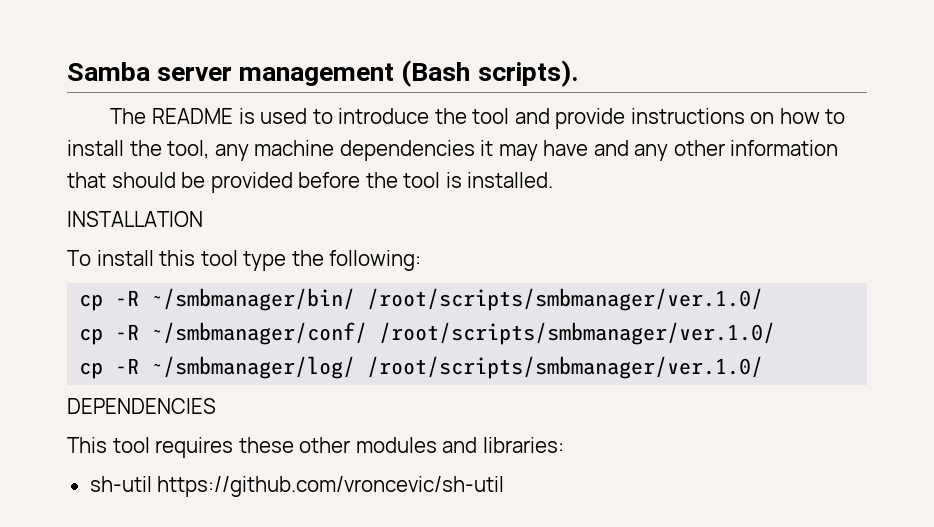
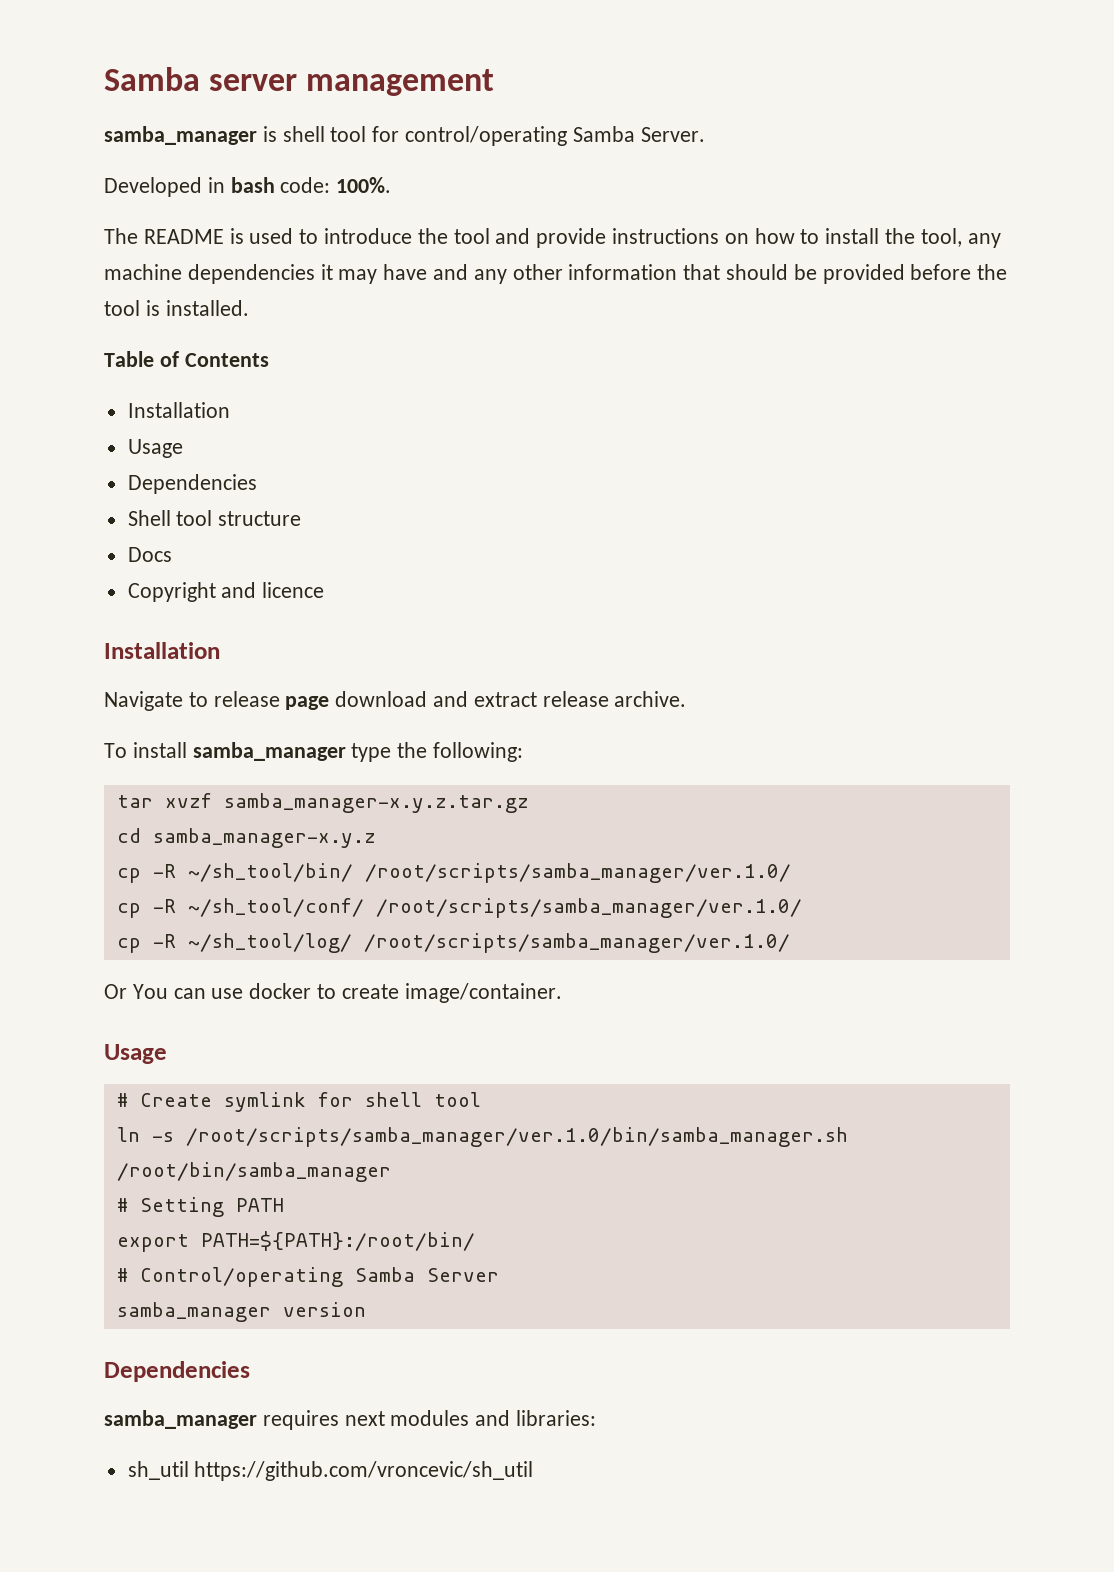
[401,60,579,87] (Bash scripts). -> [104,126,705,146] [104,177,392,197] // samba_manager is shell tool for control/operating Samba Server. // Developed in bash code: 100%.
[67,211,203,227] INSTALLATION -> [104,351,269,367] [127,402,230,418] [127,439,183,458] [127,474,257,494] [127,510,302,526] [127,547,172,562] [127,582,325,602] [104,642,220,659] [104,691,687,711] Table of Contents // Installation // Usage // Dependencies // Shell tool structure // Docs // Copyright and licence // Installation // Navigate to release page download and extract release archive.
[159,250,238,266] this tool -> [192,742,346,761] samba_manager
[79,288,764,311] [79,322,776,345] [79,356,764,379] [67,398,216,414] [67,437,351,458] cp -R ~/smbmanager/bin/ /root/scripts/smbmanager/ver.1.0/ // cp -R ~/smbmanager/conf/ /root/scripts/smbmanager/ver.1.0/ // cp -R ~/smbmanager/log/ /root/scripts/smbmanager/ver.1.0/ // DEPENDENCIES // This tool requires these other -> [116,793,529,813] [116,828,376,848] [116,863,791,883] [116,898,802,918] [116,933,790,953] [104,983,562,1003] [104,1044,167,1064] [116,1092,481,1112] [116,1127,848,1147] [116,1162,391,1182] [116,1197,284,1217] [116,1231,475,1252] [116,1267,499,1287] [116,1302,366,1322] [104,1361,250,1382] [104,1410,385,1430] tar xvzf samba_manager-x.y.z.tar.gz // cd samba_manager-x.y.z // cp -R ~/sh_tool/bin/ /root/scripts/samba_manager/ver.1.0/ // cp -R ~/sh_tool/conf/ /root/scripts/samba_manager/ver.1.0/ // cp -R ~/sh_tool/log/ /root/scripts/samba_manager/ver.1.0/ // Or You can use docker to create image/container. // Usage // # Create symlink for shell tool // ln -s /root/scripts/samba_manager/ver.1.0/bin/samba_manager.sh /root/bin/samba_manager // # Setting PATH // export PATH=${PATH}:/root/bin/ // # Control/operating Samba Server // samba_manager version // Dependencies // samba_manager requires next
[89,476,505,497] sh-util https://github.com/vroncevic/sh-util -> [127,1461,534,1481] sh_util https://github.com/vroncevic/sh_util

